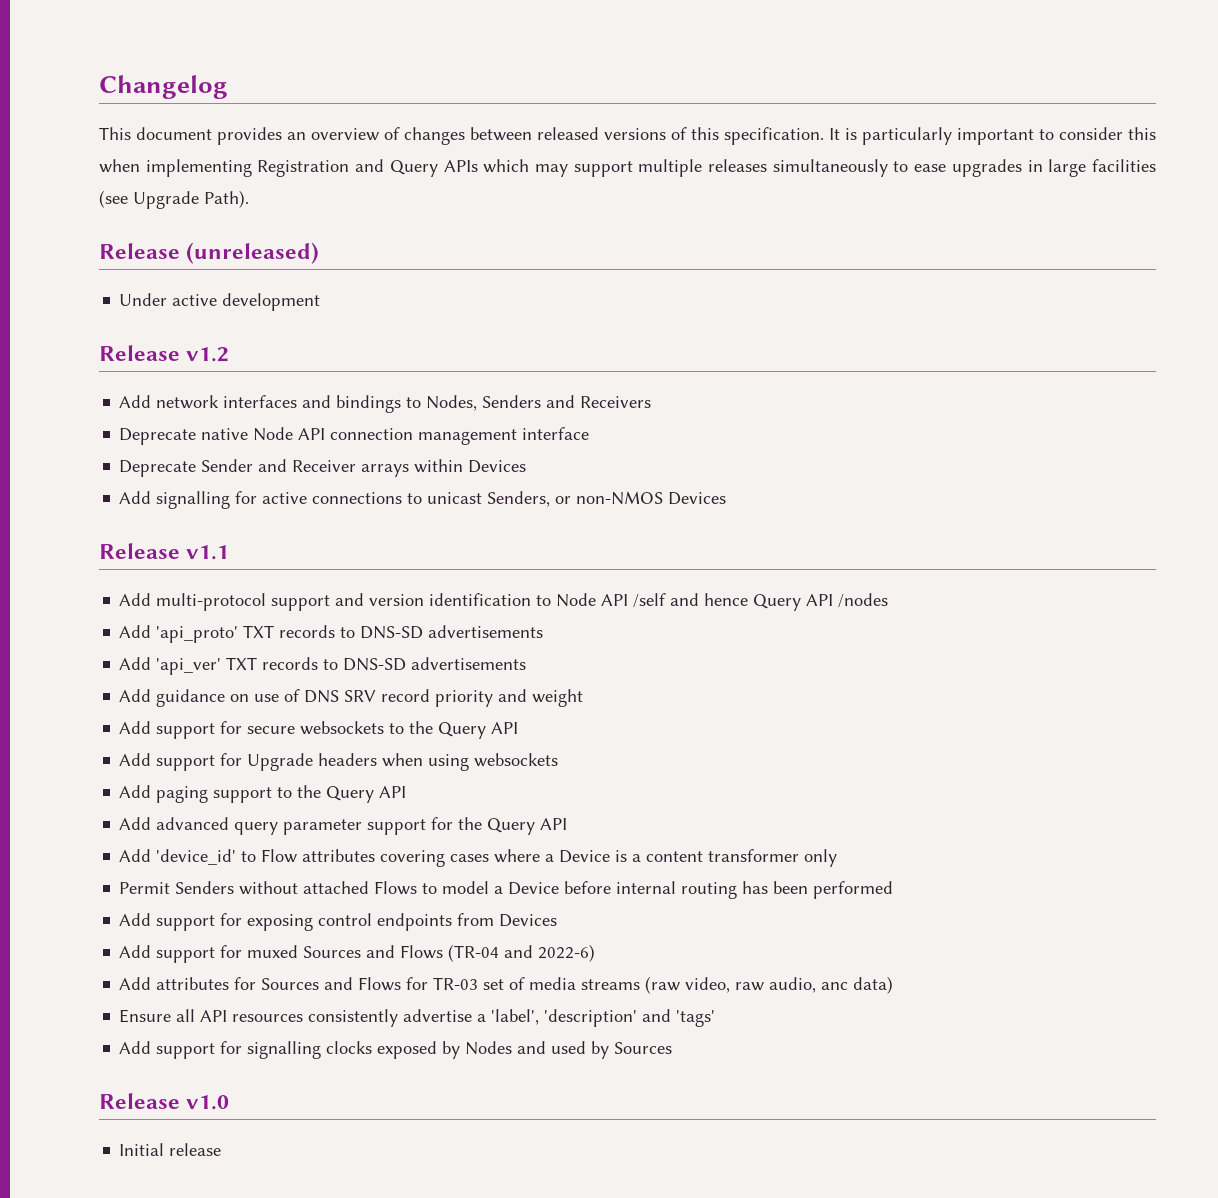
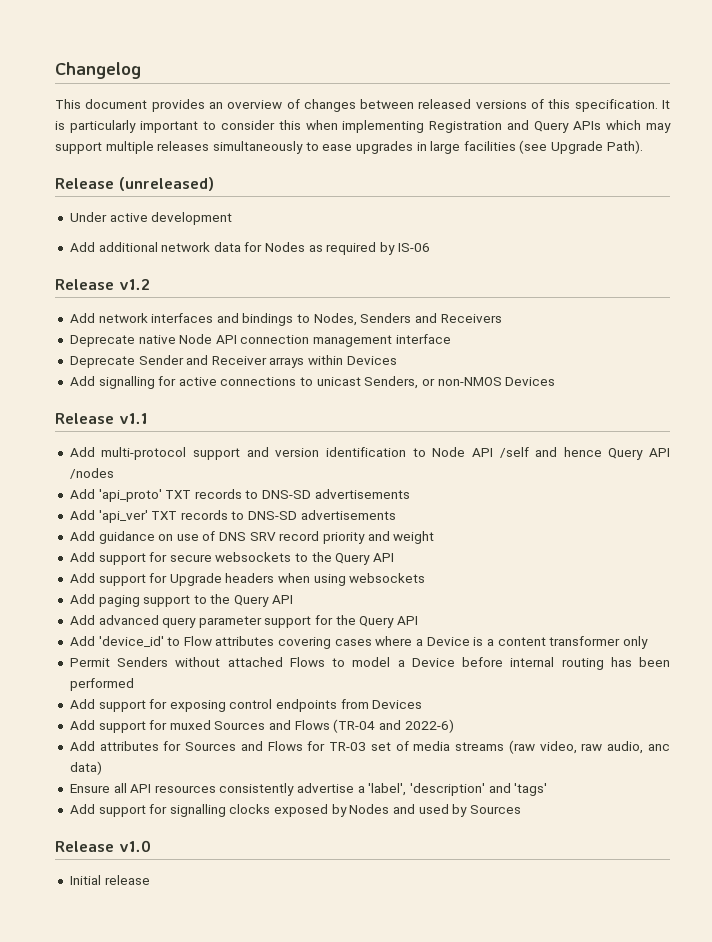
(321, 302) none -> [69,242,430,255] // Add additional network data for Nodes as required by IS-06

